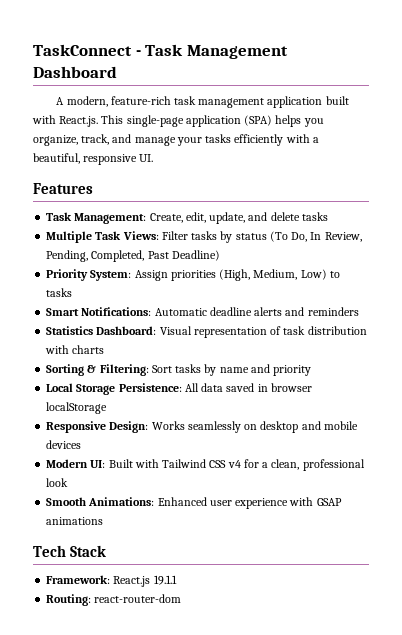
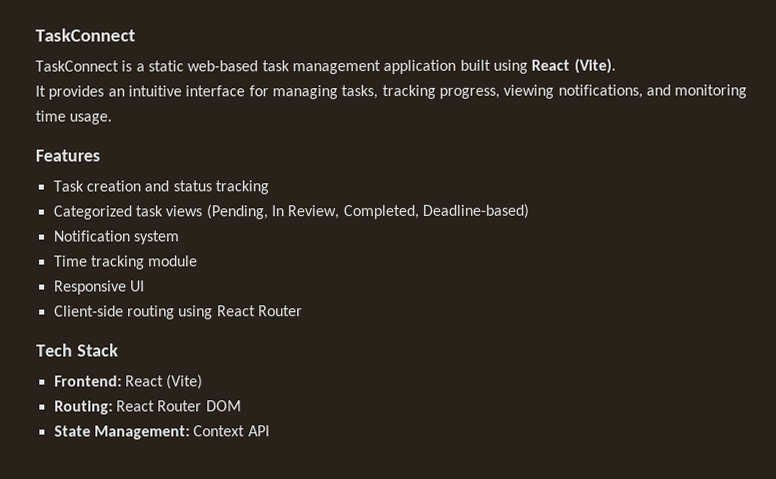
[33,44,288,59] [33,66,117,78] [56,96,349,108] [32,115,324,127] [33,134,319,146] [33,153,154,165] [33,183,93,194] [46,212,328,224] [46,231,362,243] [46,250,220,262] [46,269,340,281] [46,288,73,297] [46,307,359,316] [46,326,367,338] [45,345,105,354] [46,364,312,376] [46,383,312,395] [46,402,108,414] [46,421,358,433] [46,440,82,449] [46,459,365,471] [46,478,69,487] [46,497,342,509] [46,517,104,525] [33,545,107,557] [46,575,177,587] [46,594,182,606] TaskConnect - Task Management Dashboard // A modern, feature-rich task management application built with React.js. This single-page application (SPA) helps you organize, track, and manage your tasks efficiently with a beautiful, responsive UI. // Features // Task Management: Create, edit, update, and delete tasks // Multiple Task Views: Filter tasks by status (To Do, In Review, Pending, Completed, Past Deadline) // Priority System: Assign priorities (High, Medium, Low) to tasks // Smart Notifications: Automatic deadline alerts and reminders // Statistics Dashboard: Visual representation of task distribution with charts // Sorting & Filtering: Sort tasks by name and priority // Local Storage Persistence: All data saved in browser localStorage // Responsive Design: Works seamlessly on desktop and mobile devices // Modern UI: Built with Tailwind CSS v4 for a clean, professional look // Smooth Animations: Enhanced user experience with GSAP animations // Tech Stack // Framework: React.js 19.1.1 // Routing: react-router-dom -> [35,28,136,42] [35,58,616,75] [35,84,748,100] [35,110,113,125] [35,149,100,162] [52,180,269,195] [52,203,529,220] [52,230,180,245] [53,255,199,270] [53,280,145,295] [53,305,303,320] [36,343,119,357] [53,374,204,390] [53,400,242,415] [53,425,270,440] TaskConnect // TaskConnect is a static web-based task management application built using React (Vite). // It provides an intuitive interface for managing tasks, tracking progress, viewing notifications, and monitoring time usage. // Features // Task creation and status tracking // Categorized task views (Pending, In Review, Completed, Deadline-based) // Notification system // Time tracking module // Responsive UI // Client-side routing using React Router // Tech Stack // Frontend: React (Vite) // Routing: React Router DOM // State Management: Context API

